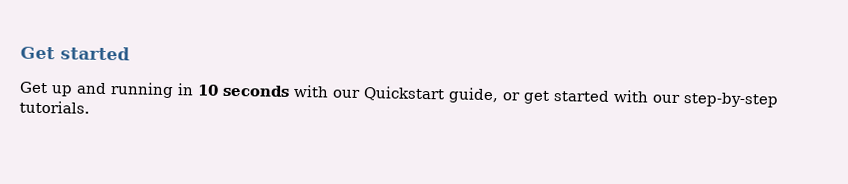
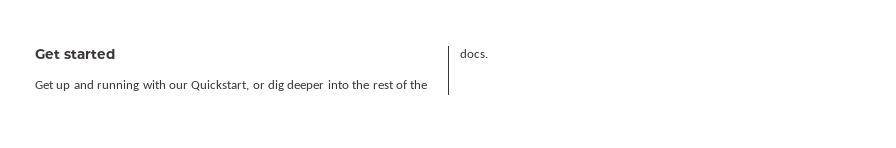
[177,83,779,108] [19,100,90,114] in 10 seconds with our Quickstart guide, or get started with our step-by-step tutorials. -> [142,80,428,91] [460,49,488,58] with our Quickstart, or dig deeper into the rest of the docs.

